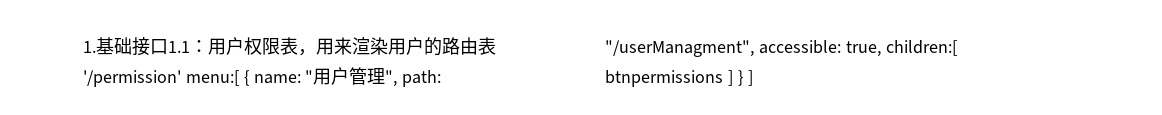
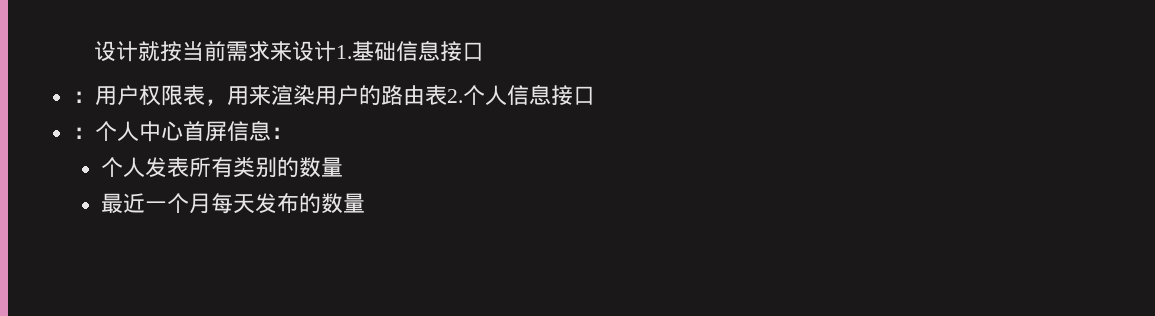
(83, 47) none -> [93,40,336,62] 设计就按当前需求来设计
[132,37,190,56] 接口1.1 -> [395,40,484,61] 信息接口 //
[83,67,442,87] [605,40,957,57] [605,70,753,87] '/permission' menu:[ { name: "用户管理", path: "/userManagment", accessible: true, children:[ btnpermissions ] } ] -> [446,84,595,105] [72,120,293,142] [101,157,344,178] [101,193,366,214] 2.个人信息接口 // ：个人中心首屏信息： // 个人发表所有类别的数量 // 最近一个月每天发布的数量

